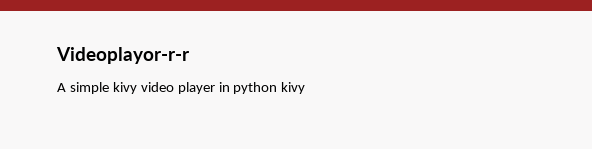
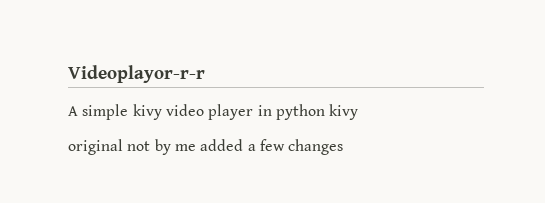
(306, 88) none -> [68,139,344,155] // original not by me added a few changes

